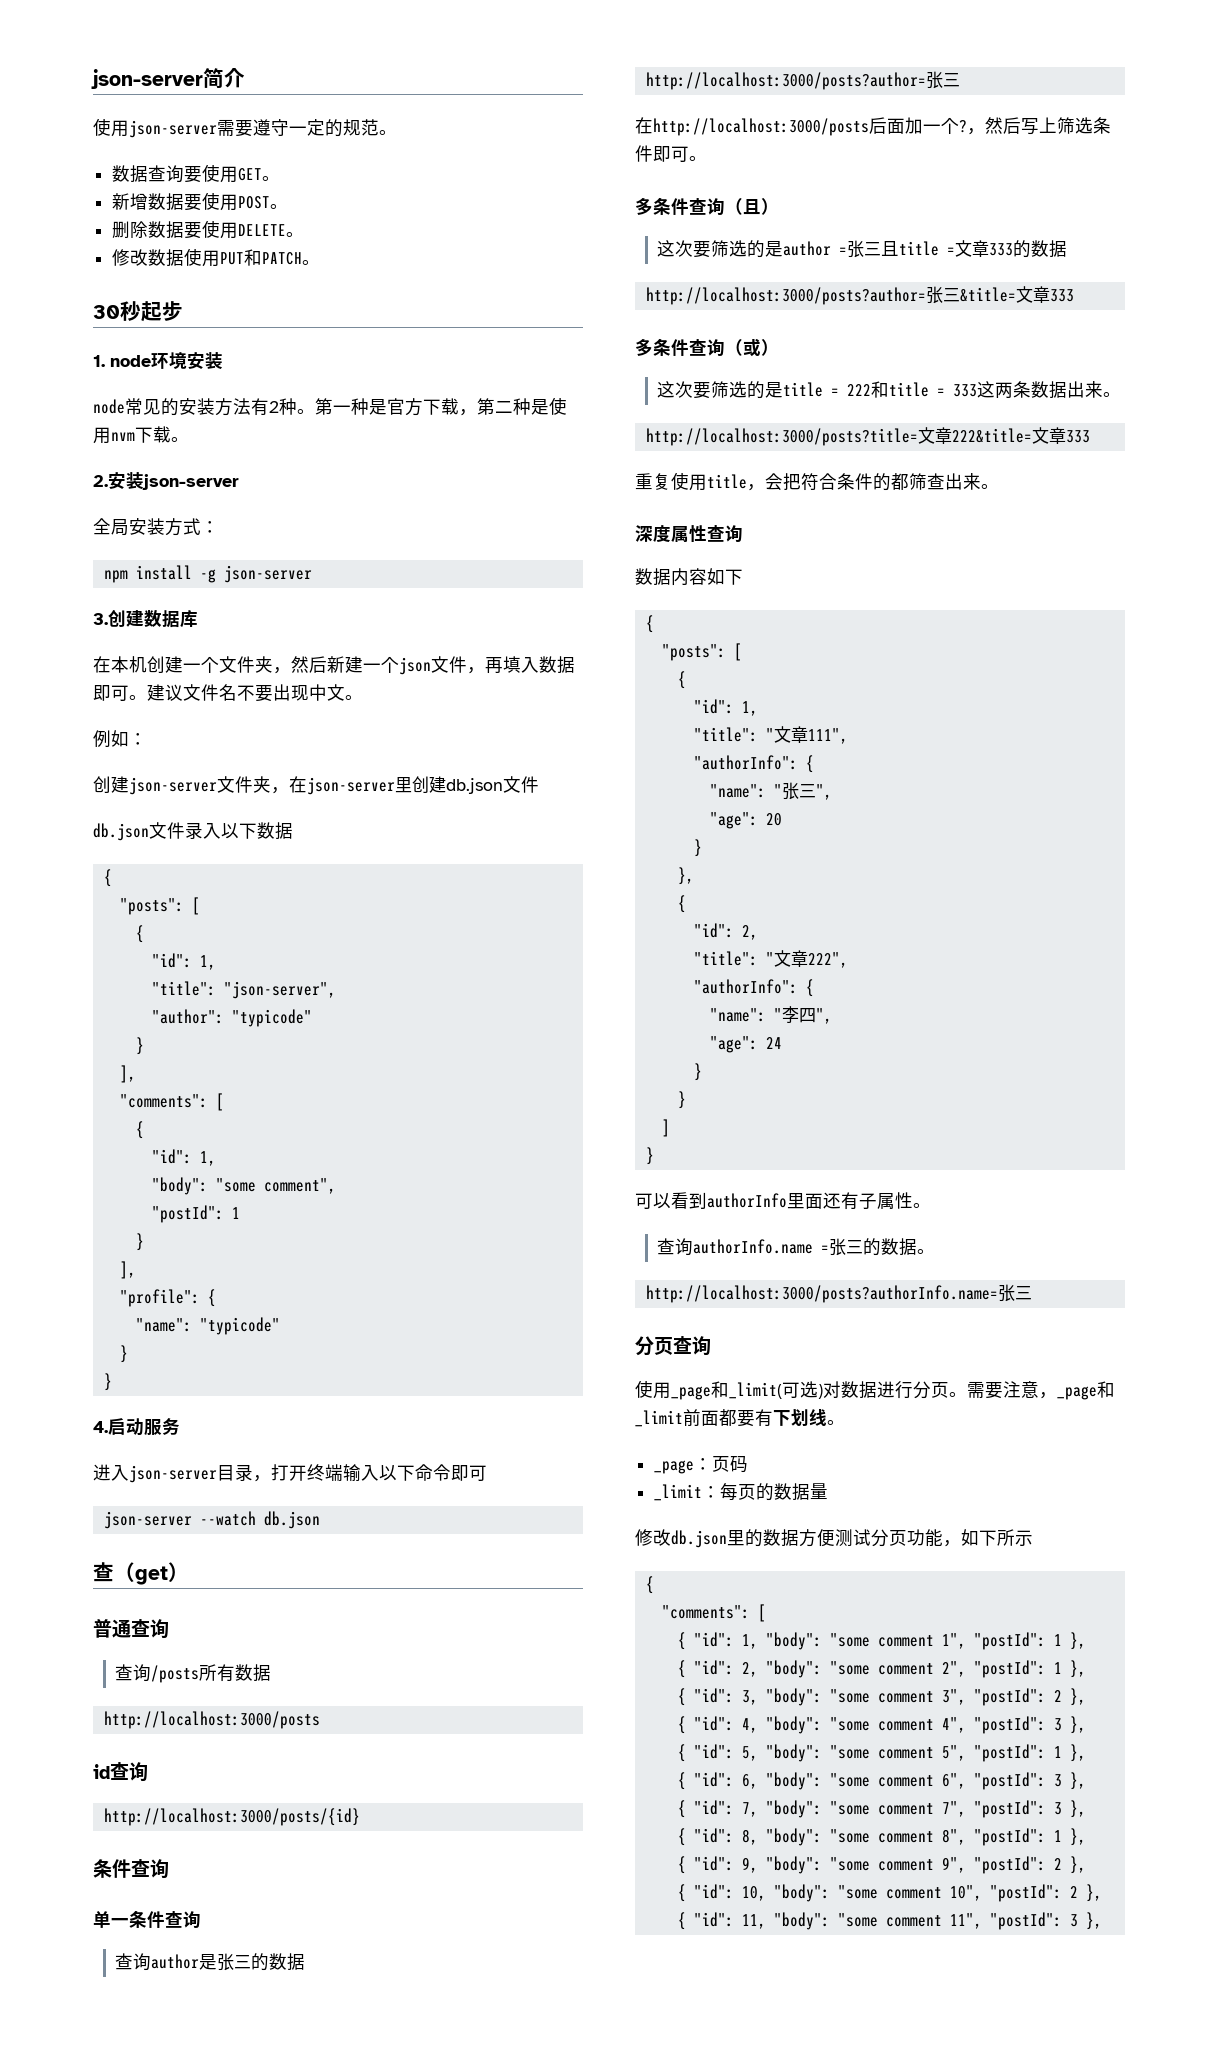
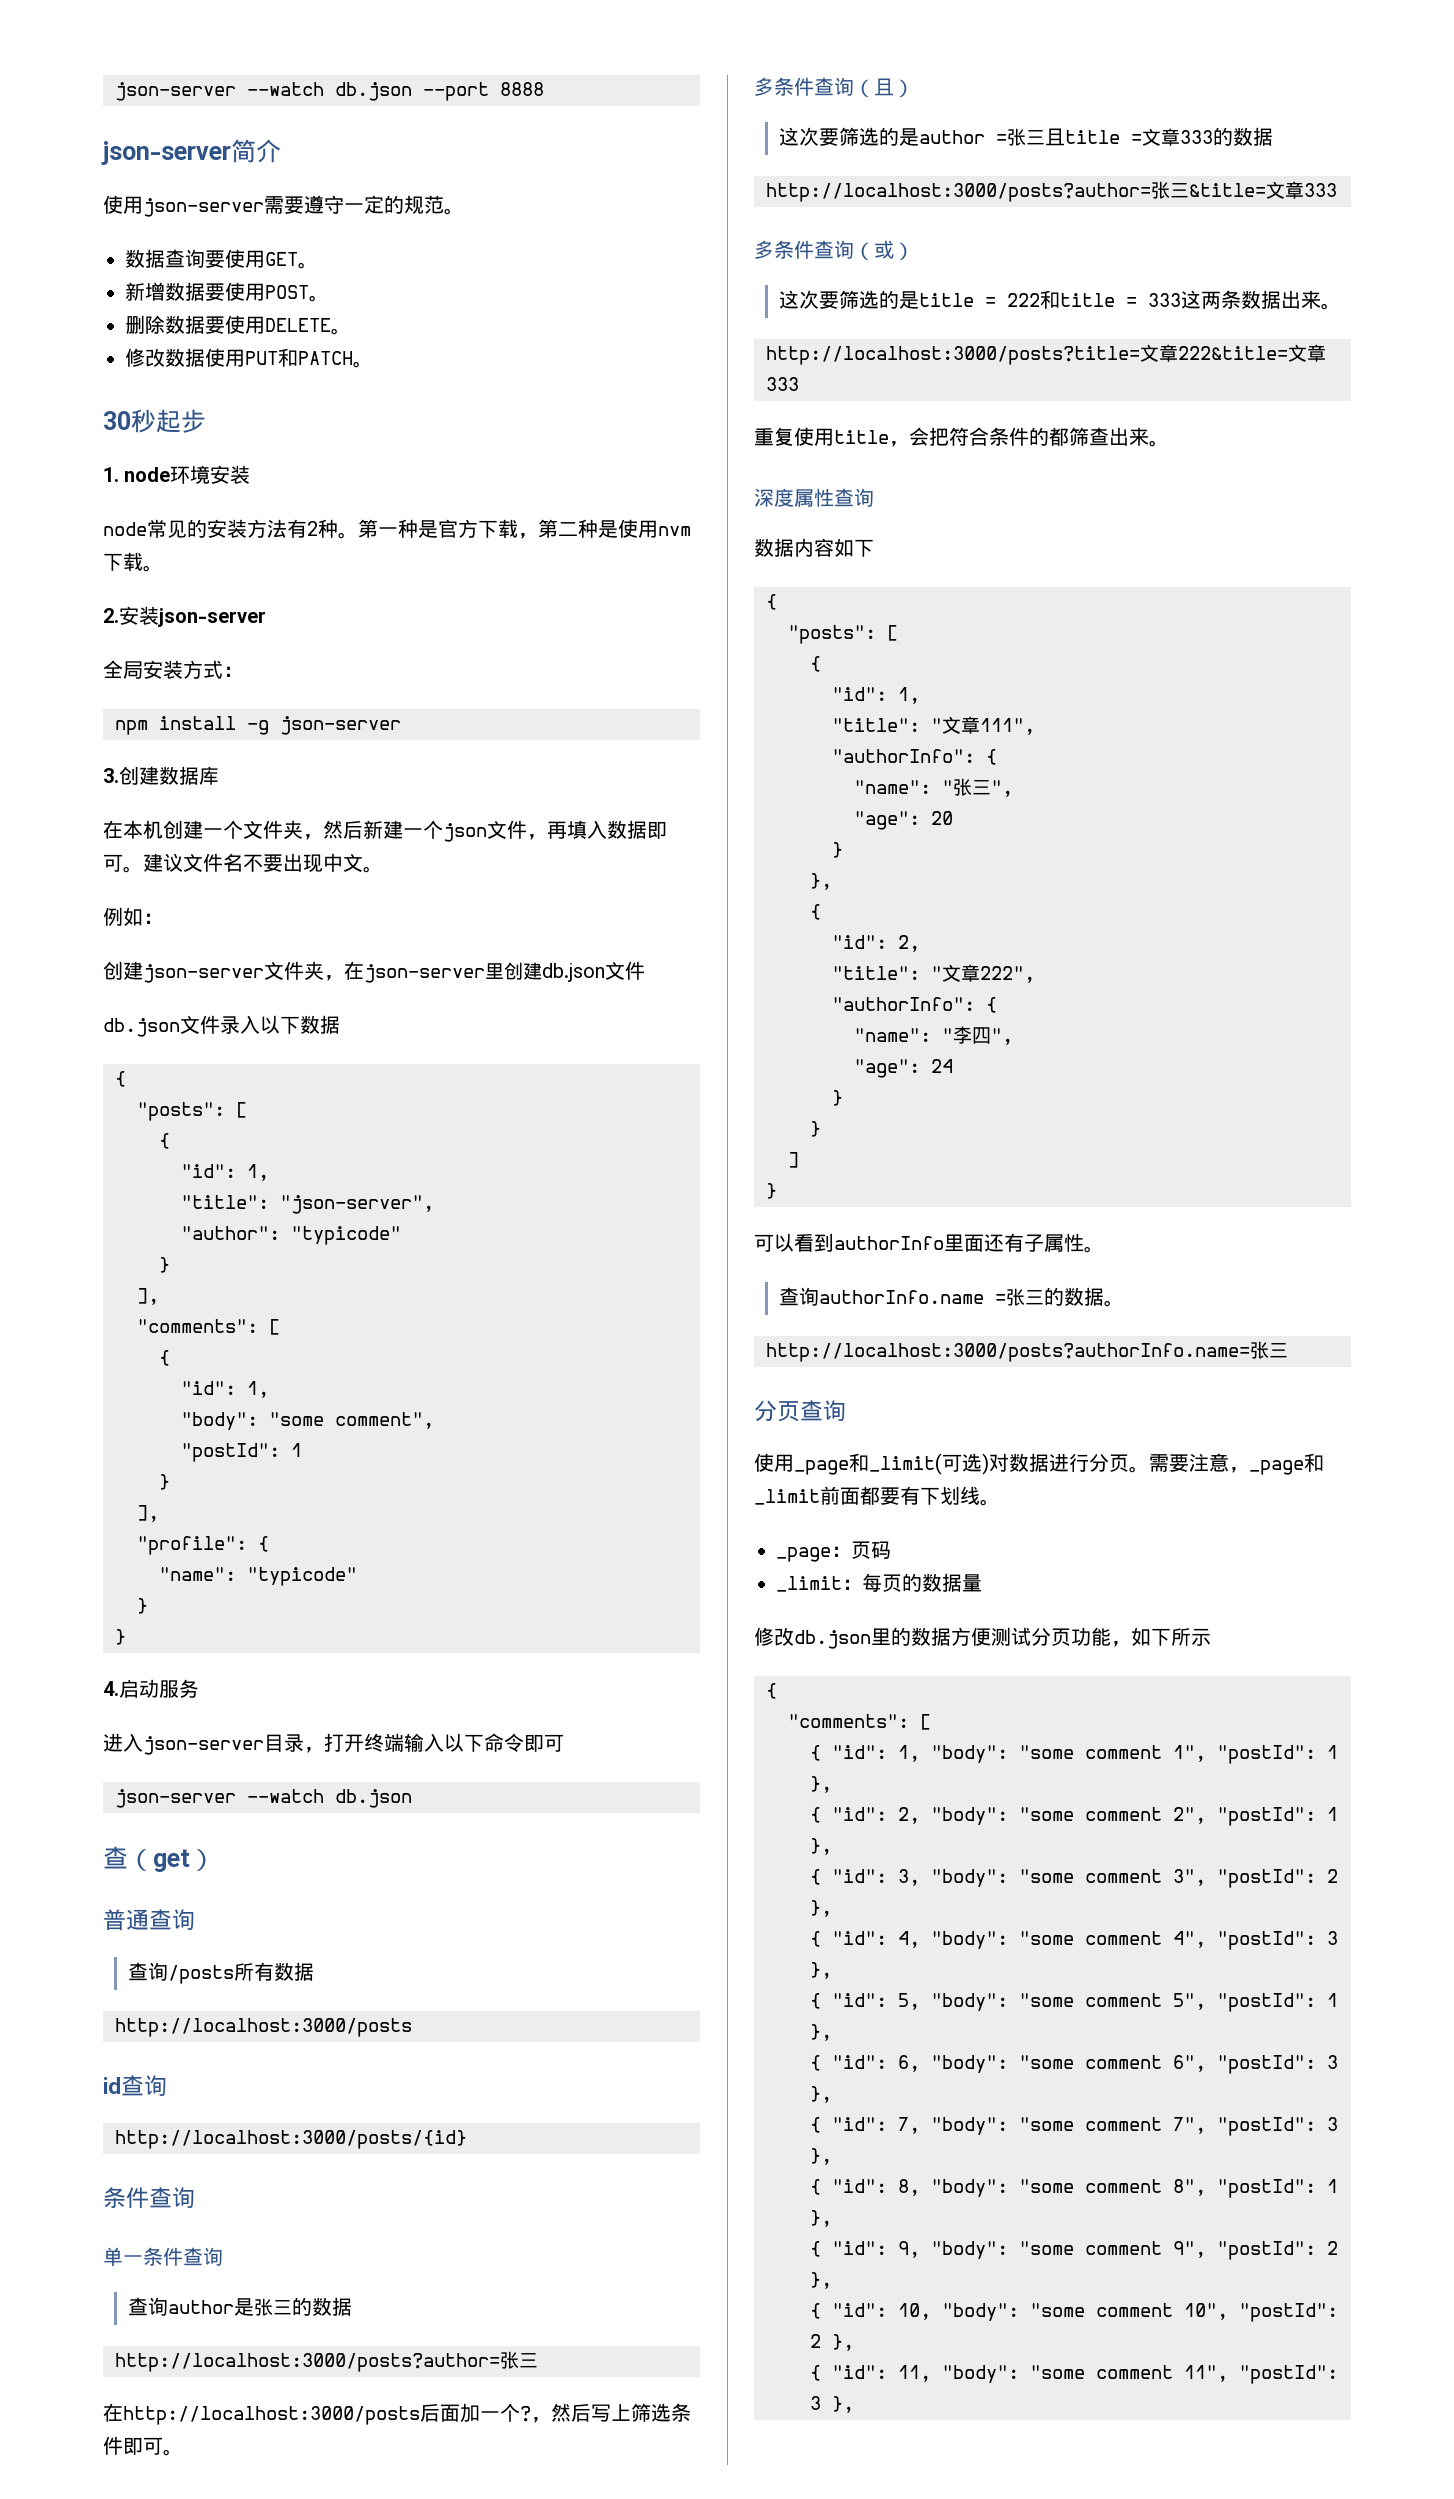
[91,69,203,89] json-server -> [115,82,544,101] [101,141,231,165] json-server --watch db.json --port 8888 // json-server

